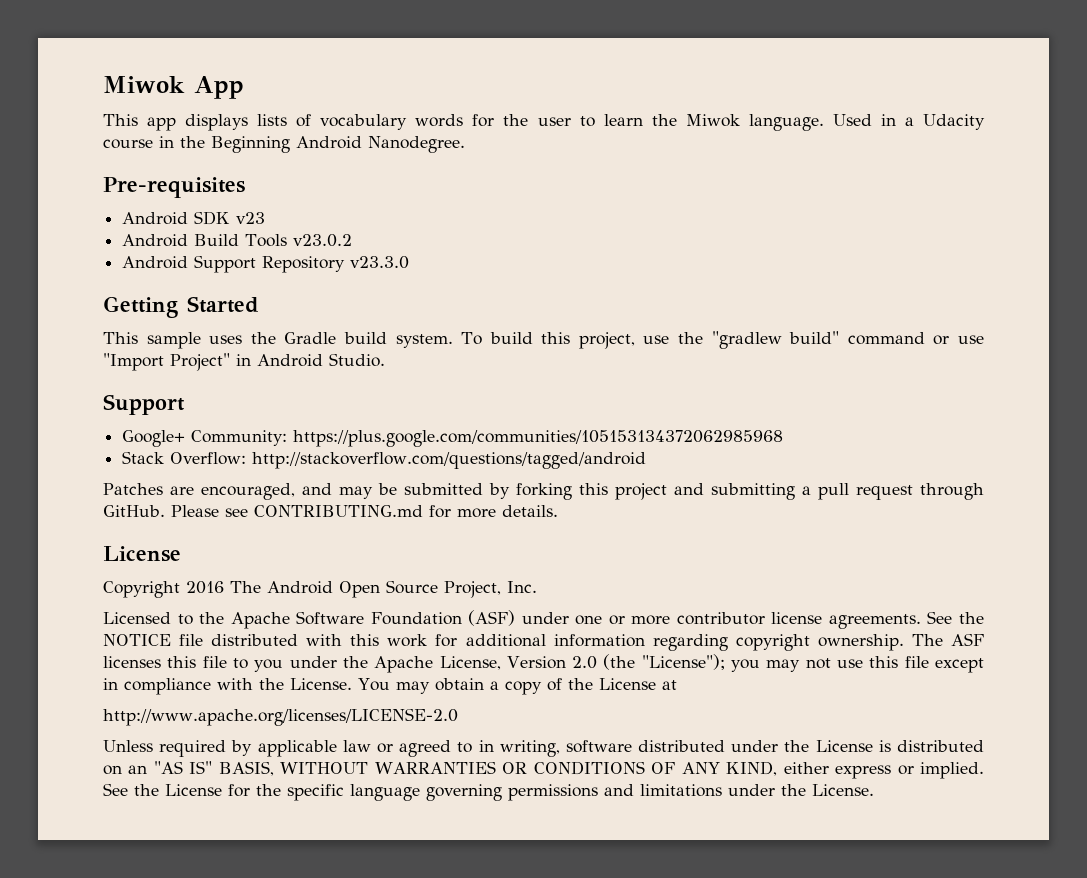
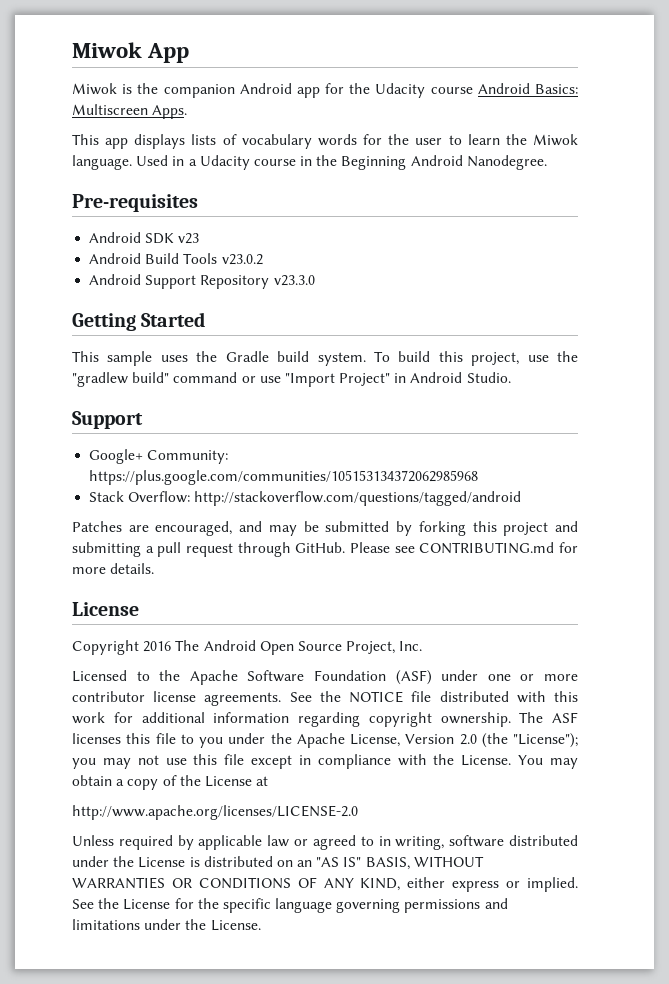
(244, 87) none -> [72,83,578,98] [72,104,188,119] // Miwok is the companion Android app for the Udacity course Android Basics: Multiscreen Apps.

